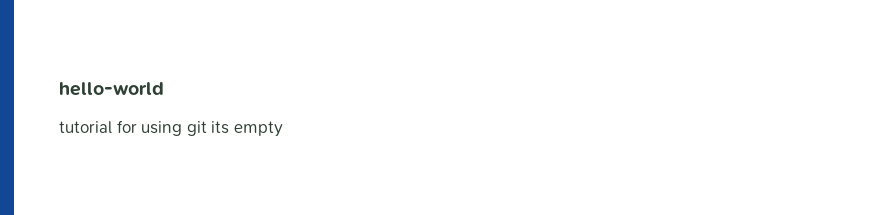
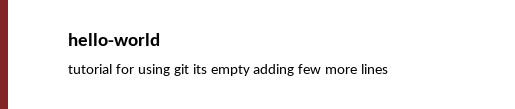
(283, 129) none -> [253,64,389,76] adding few more lines

